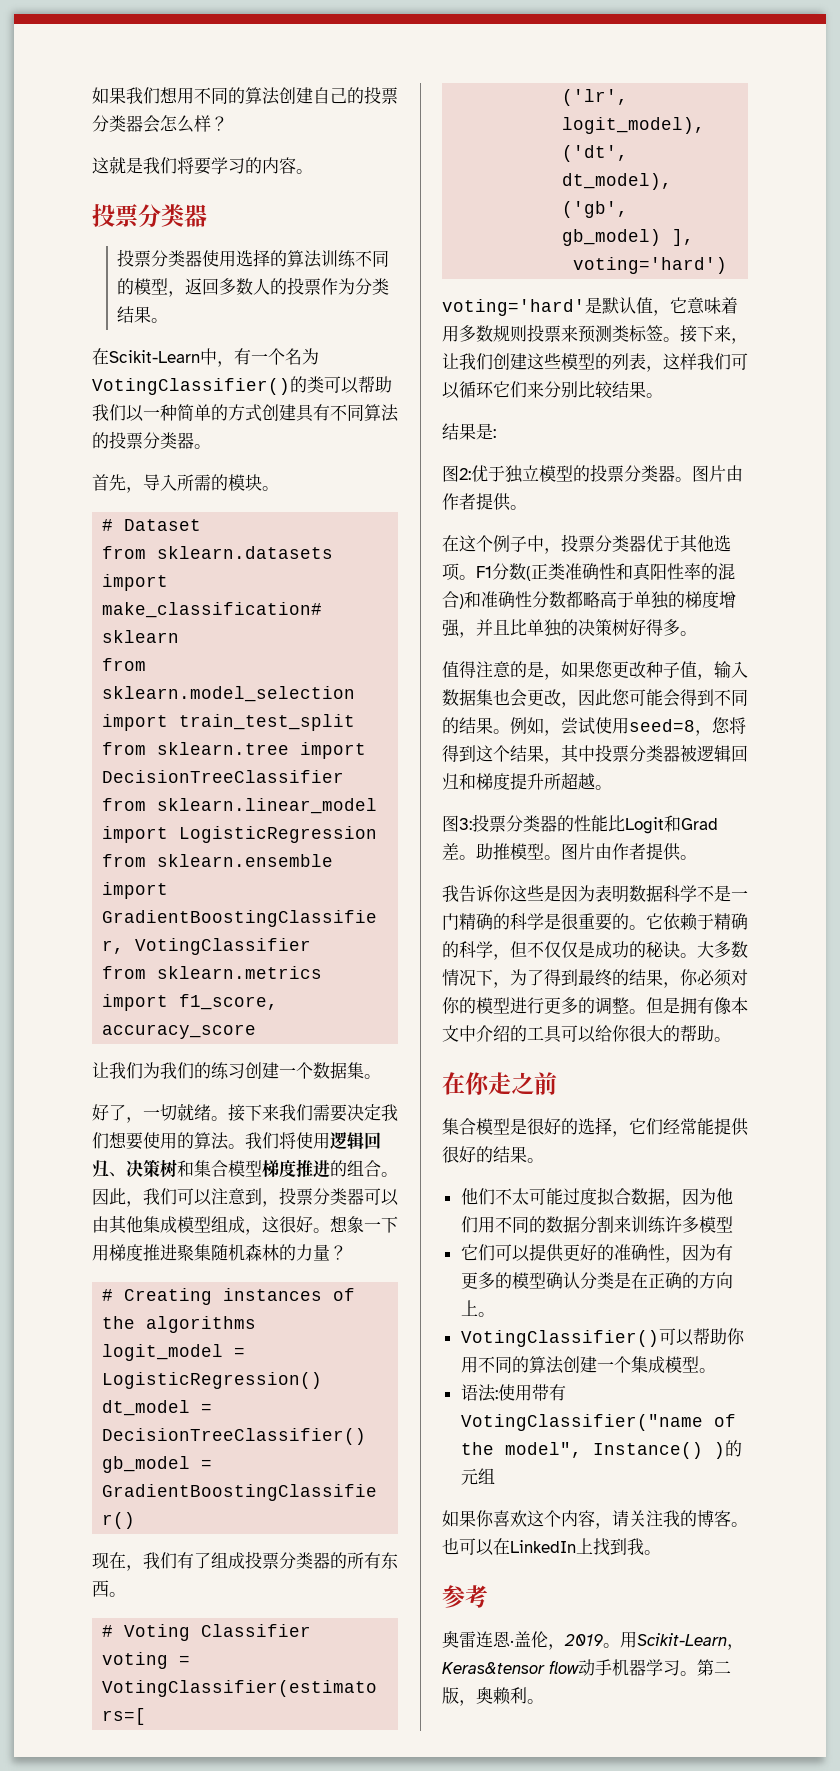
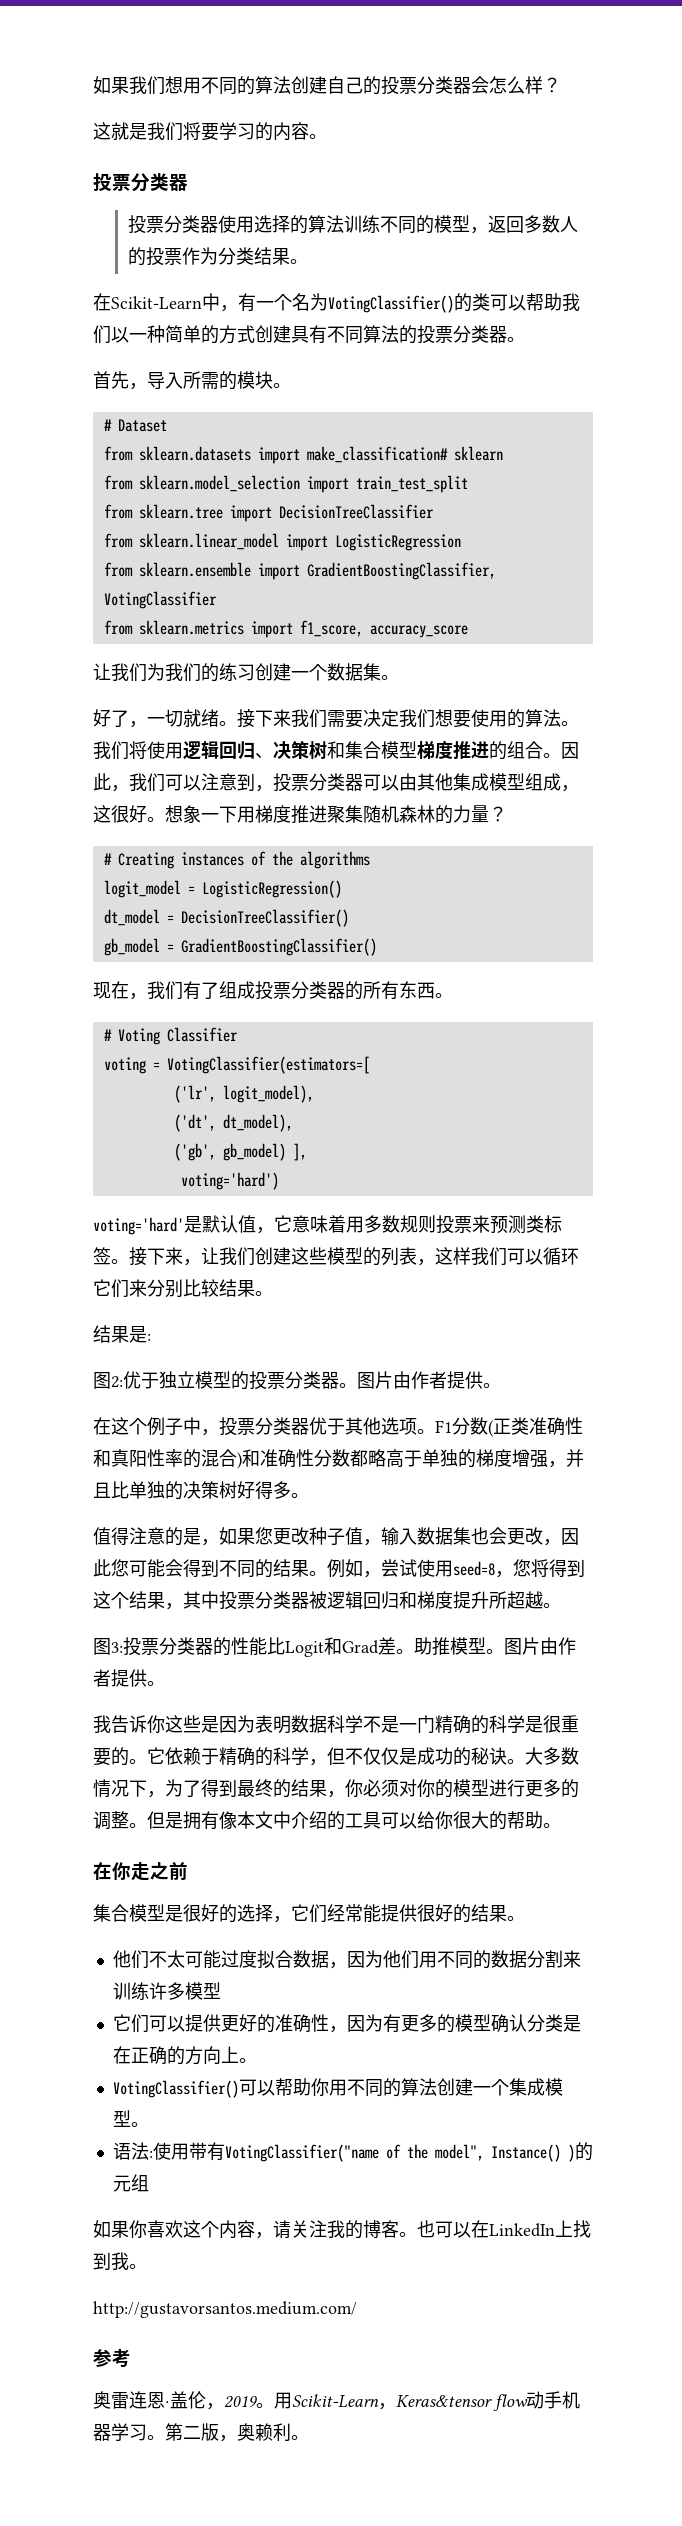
(661, 1552) none -> [93,2301,357,2318] // http://gustavorsantos.medium.com/

